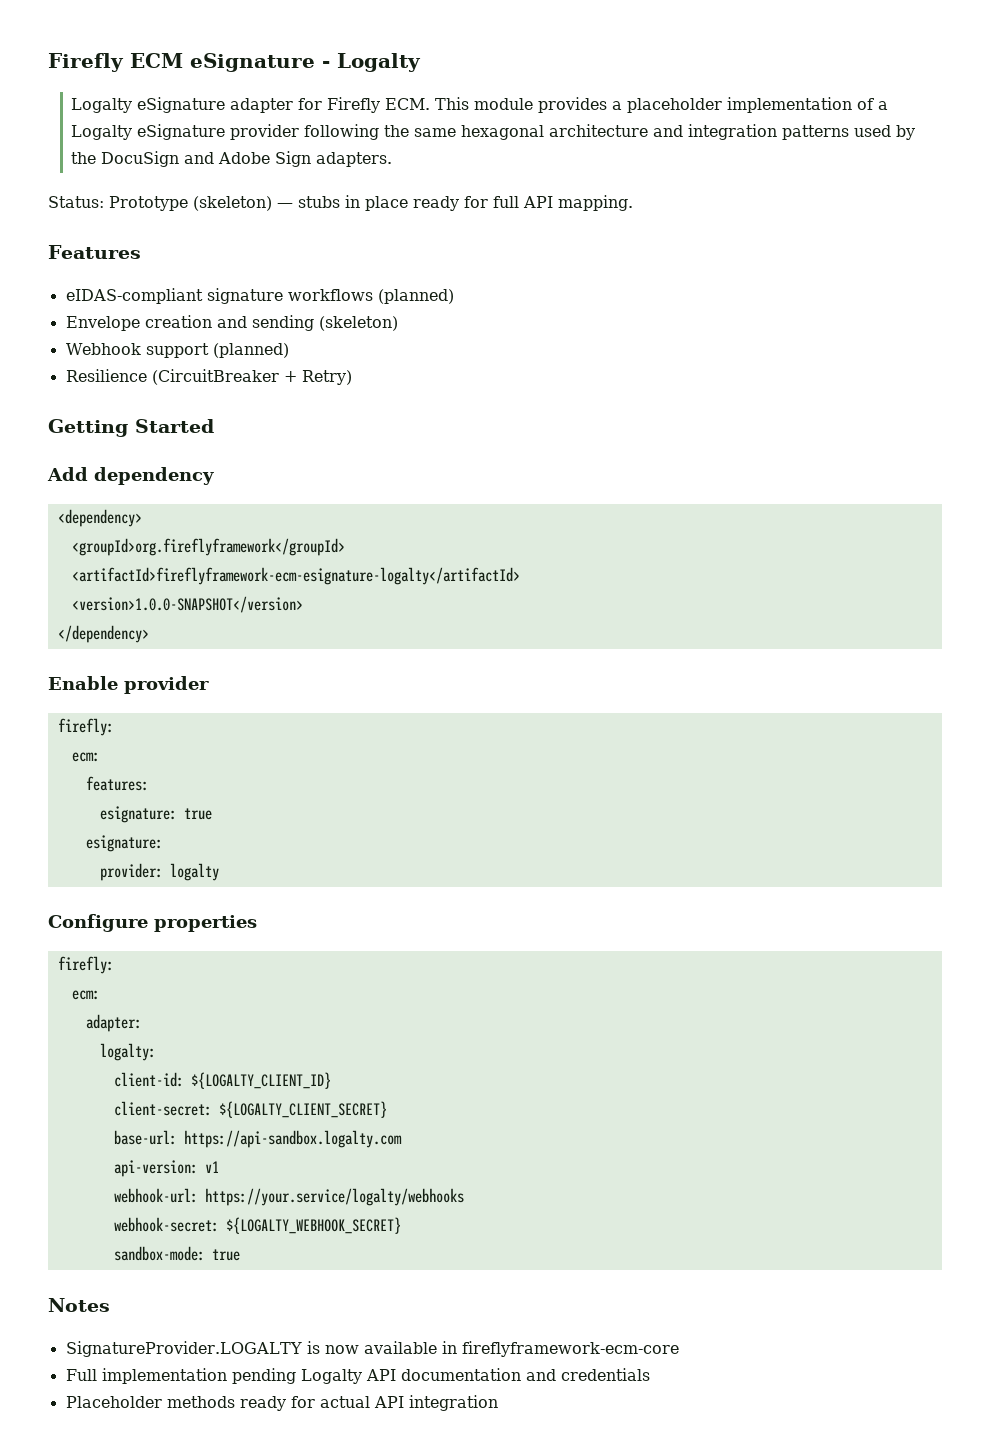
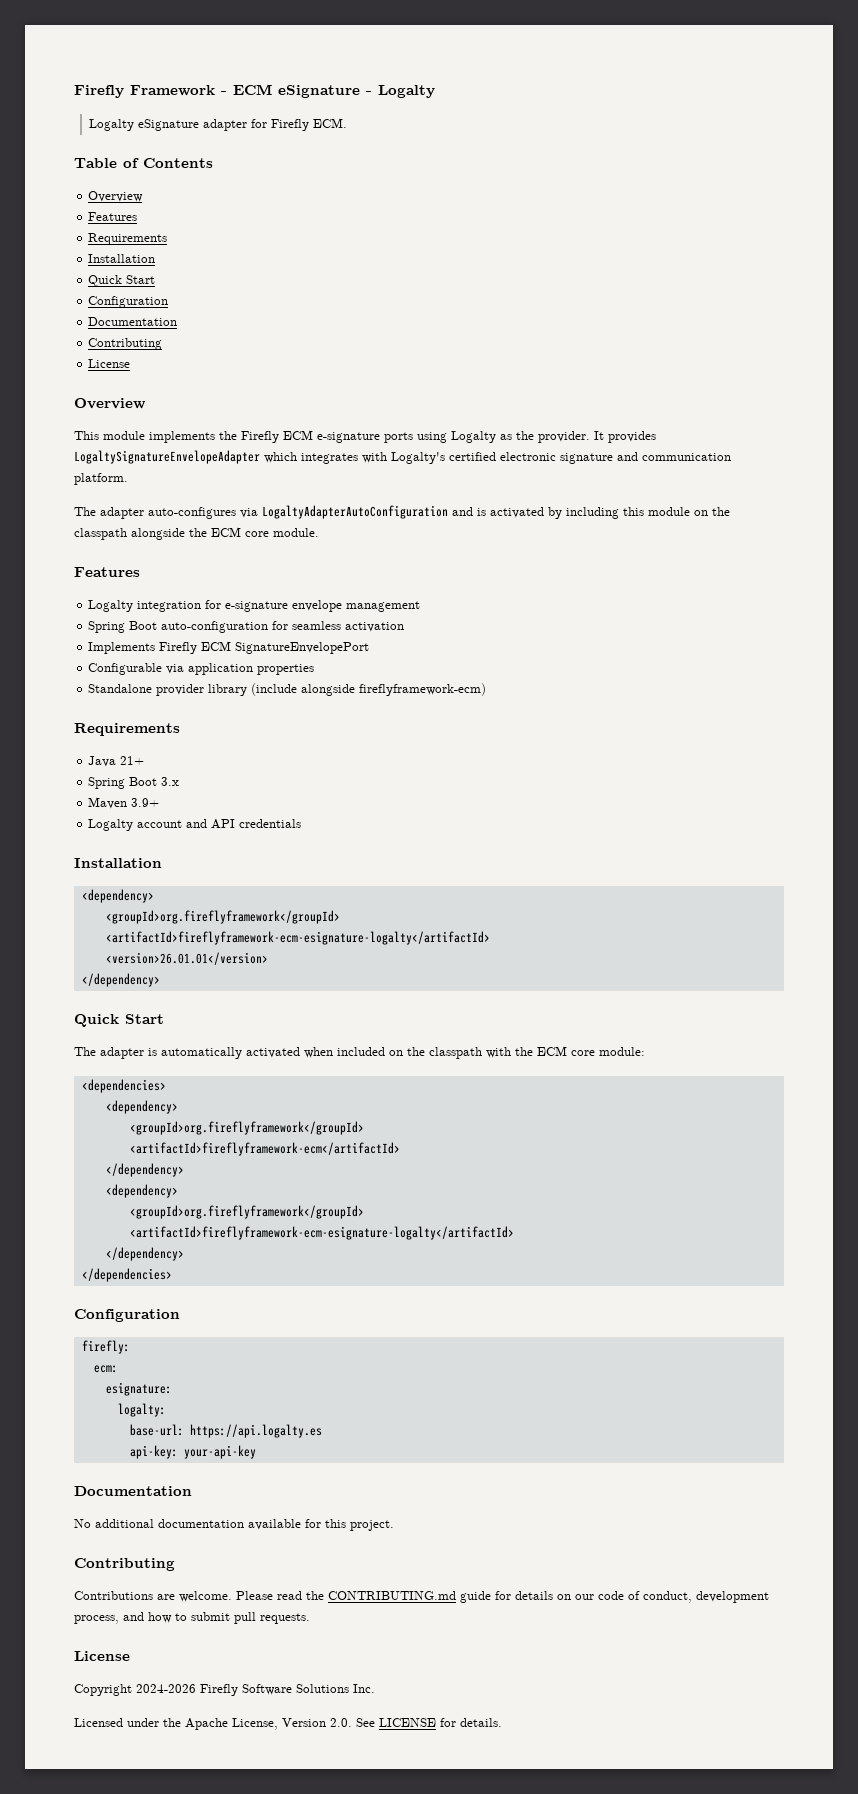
[48,53,124,72] Firefly -> [74,85,227,98] Firefly Framework -
[435,97,889,113] [71,124,916,140] [71,151,393,167] [48,195,633,211] [48,245,141,259] [65,288,454,304] [65,315,398,331] [65,343,289,358] [65,369,352,385] [48,419,214,437] [47,467,214,485] [57,509,142,527] [71,538,345,556] [71,567,520,585] [71,596,303,613] [57,625,149,643] [48,676,209,694] [57,718,114,736] [71,752,100,762] [85,776,149,791] [99,806,212,823] [85,835,163,852] [99,863,219,881] [48,914,257,932] [57,956,114,974] [71,990,100,1000] [85,1014,142,1032] [99,1043,156,1061] [113,1072,331,1089] [113,1101,387,1118] [113,1130,402,1148] [113,1160,219,1177] [113,1188,464,1206] [113,1217,401,1234] [113,1246,240,1261] [48,1298,110,1312] [65,1341,679,1357] [65,1368,650,1384] [65,1395,498,1411] This module provides a placeholder implementation of a Logalty eSignature provider following the same hexagonal architecture and integration patterns used by the DocuSign and Adobe Sign adapters. // Status: Prototype (skeleton) — stubs in place ready for full API mapping. // Features // eIDAS-compliant signature workflows (planned) // Envelope creation and sending (skeleton) // Webhook support (planned) // Resilience (CircuitBreaker + Retry) // Getting Started // Add dependency // <dependency> // <groupId>org.fireflyframework</groupId> // <artifactId>fireflyframework-ecm-esignature-logalty</artifactId> // <version>1.0.0-SNAPSHOT</version> // </dependency> // Enable provider // firefly: // ecm: // features: // esignature: true // esignature: // provider: logalty // Configure properties // firefly: // ecm: // adapter: // logalty: // client-id: ${LOGALTY_CLIENT_ID} // client-secret: ${LOGALTY_CLIENT_SECRET} // base-url: https://api-sandbox.logalty.com // api-version: v1 // webhook-url: https://your.service/logalty/webhooks // webhook-secret: ${LOGALTY_WEBHOOK_SECRET} // sandbox-mode: true // Notes // SignatureProvider.LOGALTY is now available in fireflyframework-ecm-core // Full implementation pending Logalty API documentation and credentials // Placeholder methods ready for actual API integration -> [74,158,213,168] [88,191,144,202] [88,212,138,221] [88,233,168,245] [88,254,156,263] [88,275,156,287] [88,296,169,308] [88,317,178,326] [88,338,163,350] [88,359,131,368] [74,398,146,409] [74,430,656,443] [74,450,731,464] [74,473,128,485] [74,505,730,519] [74,527,319,540] [74,567,140,577] [88,600,421,612] [88,621,405,633] [88,641,370,654] [88,663,315,675] [88,683,487,696] [74,723,180,736] [88,756,145,767] [88,777,180,789] [88,797,160,809] [88,819,302,831] [74,858,162,868] [81,889,154,903] [105,910,340,924] [105,931,490,945] [105,952,268,965] [81,973,160,987] [74,1014,164,1027] [74,1046,645,1059] [81,1079,166,1093] [105,1100,178,1114] [129,1121,364,1135] [129,1142,400,1156] [105,1163,184,1177] [105,1184,178,1198] [129,1205,364,1219] [129,1226,514,1240] [105,1247,184,1261] [81,1268,172,1282] [74,1309,180,1322] [81,1340,130,1354] [93,1365,118,1373] [105,1382,172,1396] [117,1403,166,1417] [129,1424,322,1438] [129,1445,256,1459] [74,1486,192,1496] [74,1519,394,1531] [74,1558,175,1571] [74,1591,769,1603] [74,1612,310,1624] [74,1651,130,1661] [74,1684,375,1696] [74,1718,502,1730] // Table of Contents // Overview // Features // Requirements // Installation // Quick Start // Configuration // Documentation // Contributing // License // Overview // This module implements the Firefly ECM e-signature ports using Logalty as the provider. It provides LogaltySignatureEnvelopeAdapter which integrates with Logalty's certified electronic signature and communication platform. // The adapter auto-configures via LogaltyAdapterAutoConfiguration and is activated by including this module on the classpath alongside the ECM core module. // Features // Logalty integration for e-signature envelope management // Spring Boot auto-configuration for seamless activation // Implements Firefly ECM SignatureEnvelopePort // Configurable via application properties // Standalone provider library (include alongside fireflyframework-ecm) // Requirements // Java 21+ // Spring Boot 3.x // Maven 3.9+ // Logalty account and API credentials // Installation // <dependency> // <groupId>org.fireflyframework</groupId> // <artifactId>fireflyframework-ecm-esignature-logalty</artifactId> // <version>26.01.01</version> // </dependency> // Quick Start // The adapter is automatically activated when included on the classpath with the ECM core module: // <dependencies> // <dependency> // <groupId>org.fireflyframework</groupId> // <artifactId>fireflyframework-ecm</artifactId> // </dependency> // <dependency> // <groupId>org.fireflyframework</groupId> // <artifactId>fireflyframework-ecm-esignature-logalty</artifactId> // </dependency> // </dependencies> // Configuration // firefly: // ecm: // esignature: // logalty: // base-url: https://api.logalty.es // api-key: your-api-key // Documentation // No additional documentation available for this project. // Contributing // Contributions are welcome. Please read the CONTRIBUTING.md guide for details on our code of conduct, development process, and how to submit pull requests. // License // Copyright 2024-2026 Firefly Software Solutions Inc. // Licensed under the Apache License, Version 2.0. See LICENSE for details.

